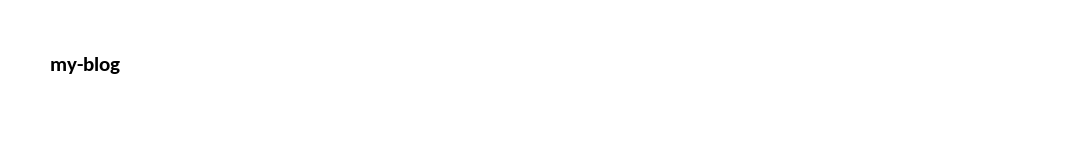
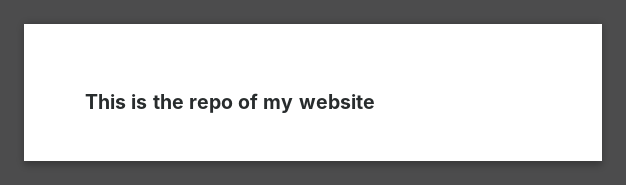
[50,57,120,74] my-blog -> [85,93,375,113] This is the repo of my website

